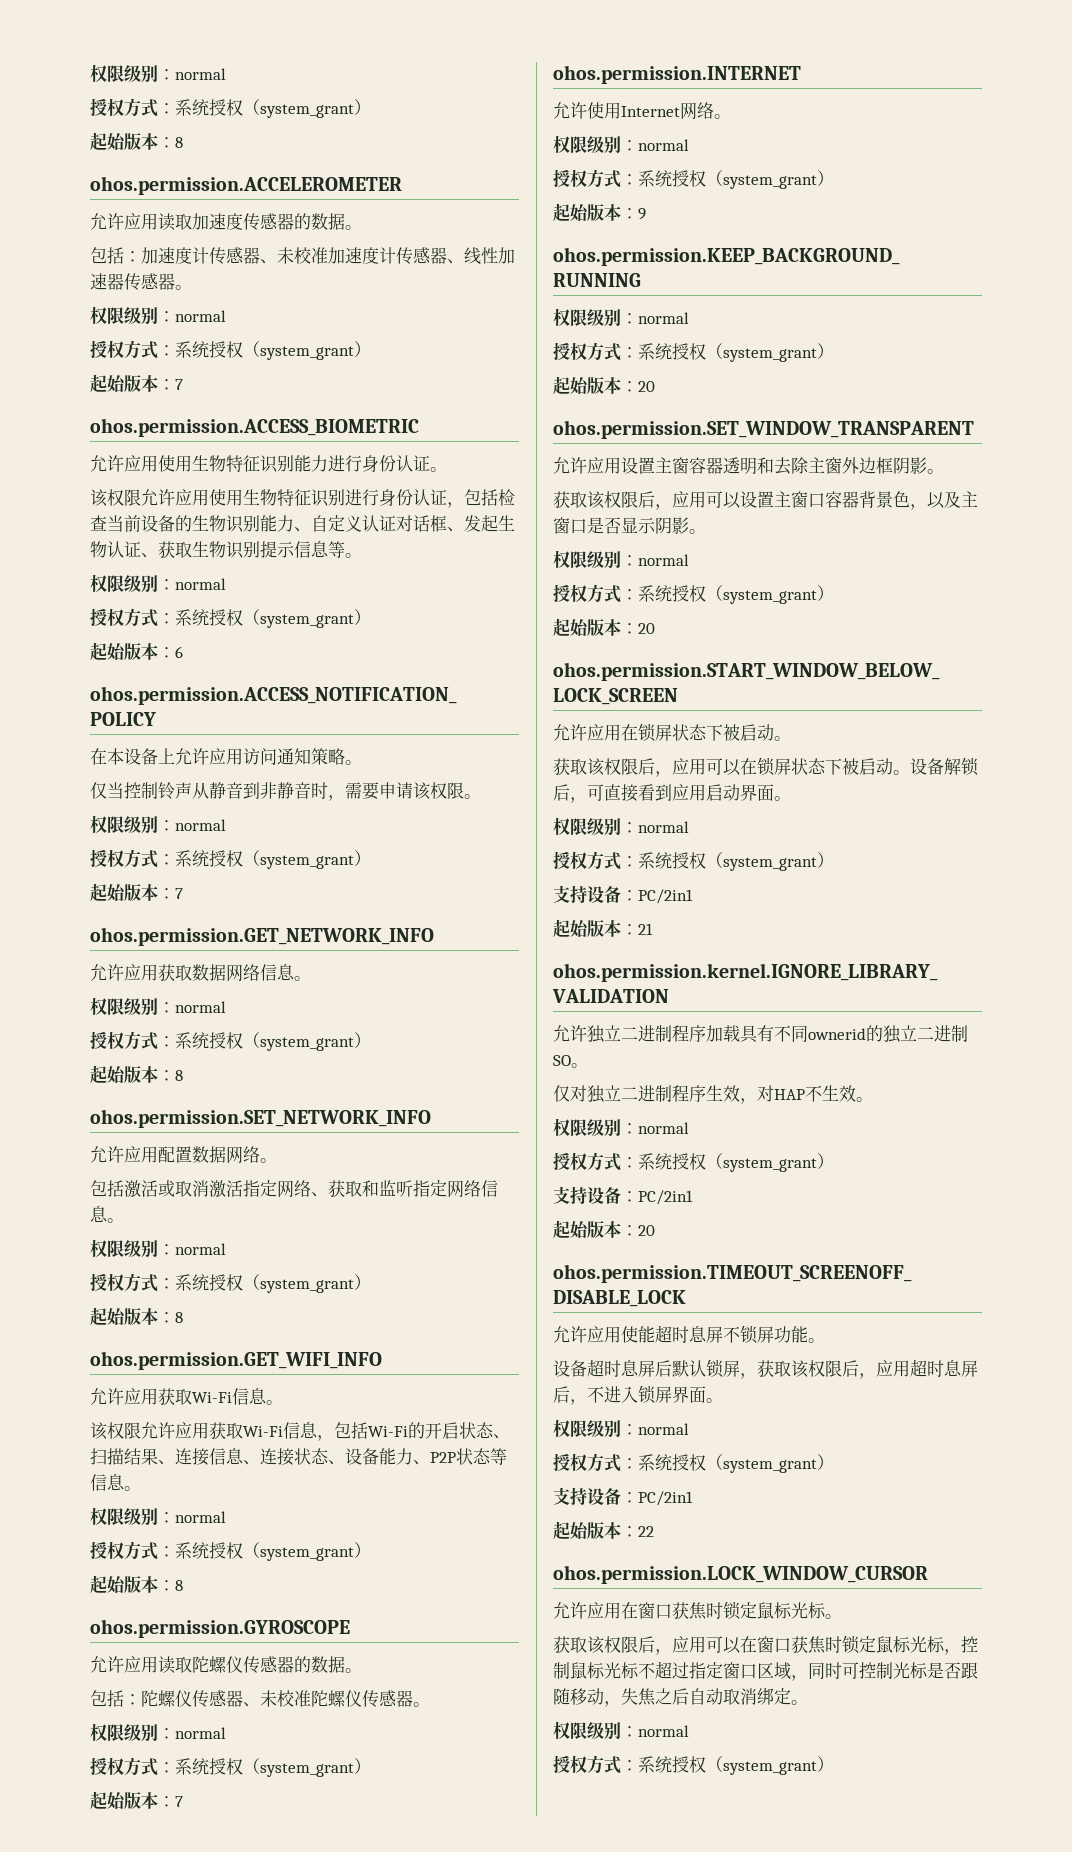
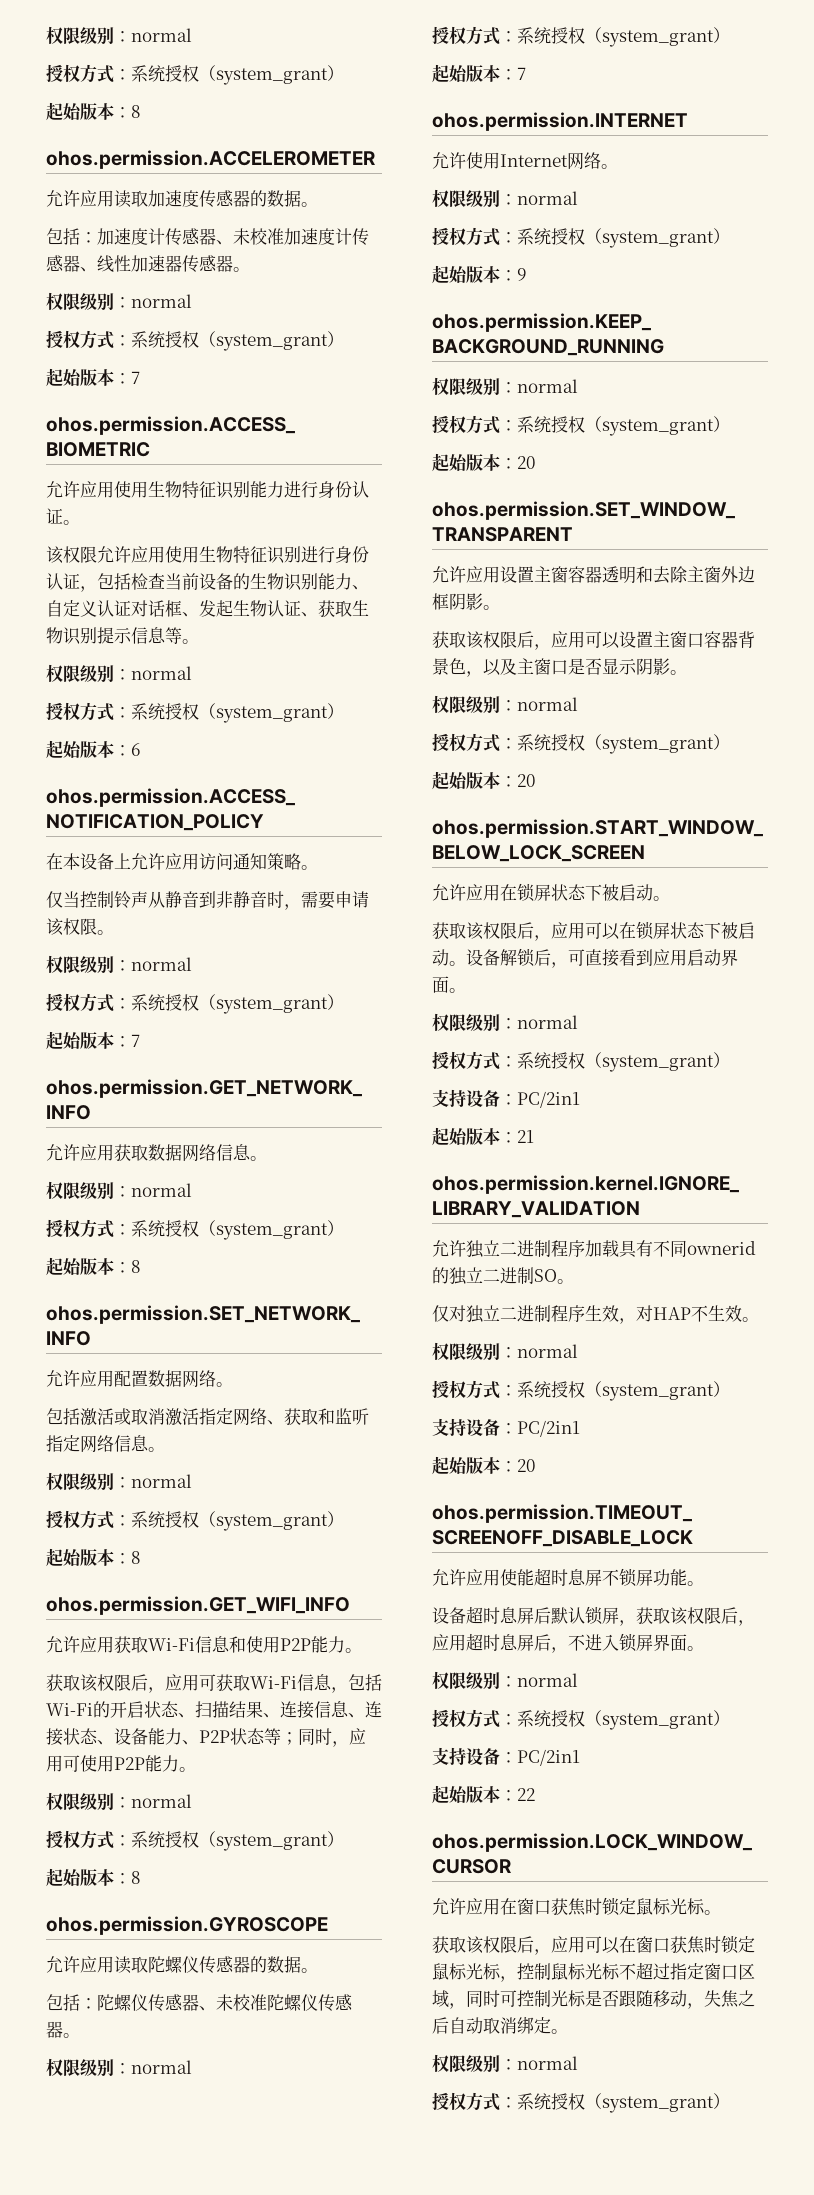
[266,1400,283,1405] [90,1422,209,1440] 。 // 该权限允许应用 -> [229,1636,362,1653] [46,1674,216,1693] 和使用P2P能力。 // 获取该权限后，应用可
[90,1474,125,1491] 信息 -> [281,1728,366,1747] [46,1755,179,1772] ；同时，应用可使用P2P能力

